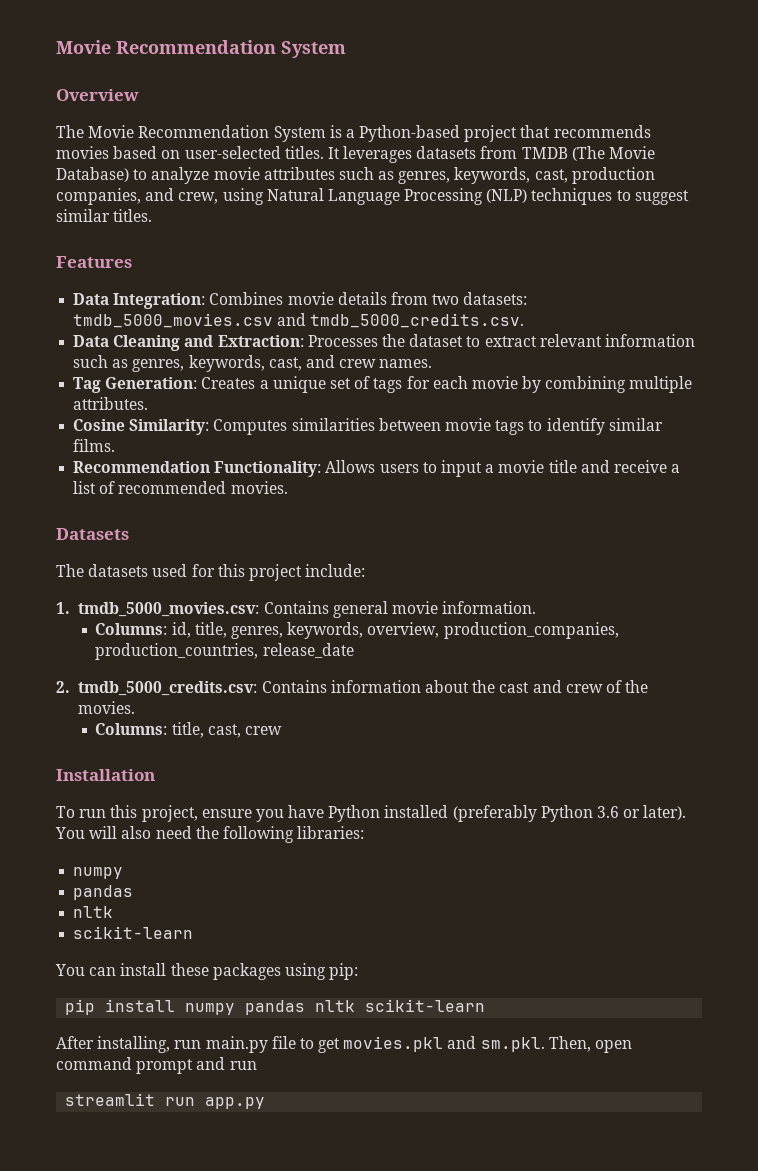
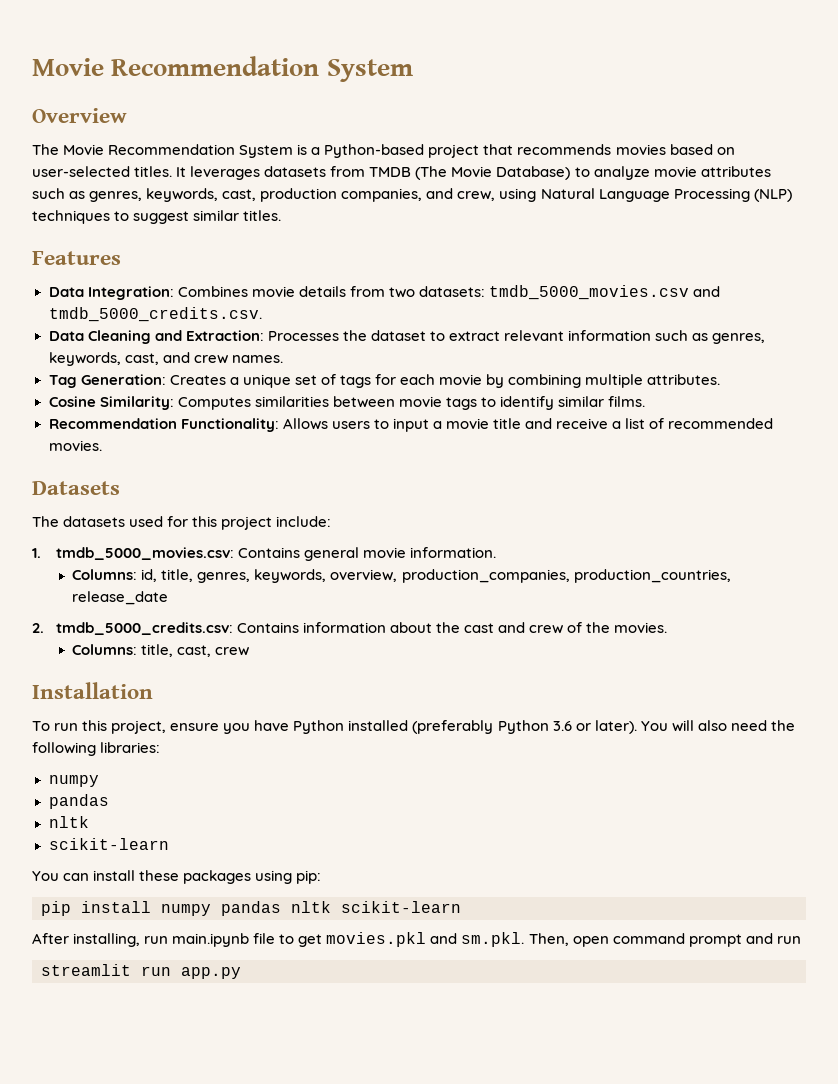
[205,1036,268,1053] main.py -> [172,933,250,947] main.ipynb

